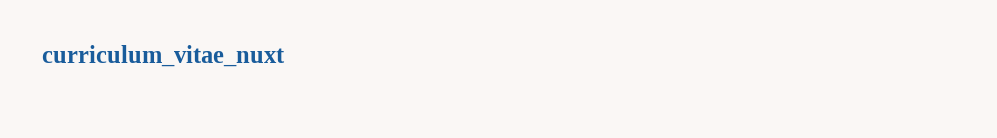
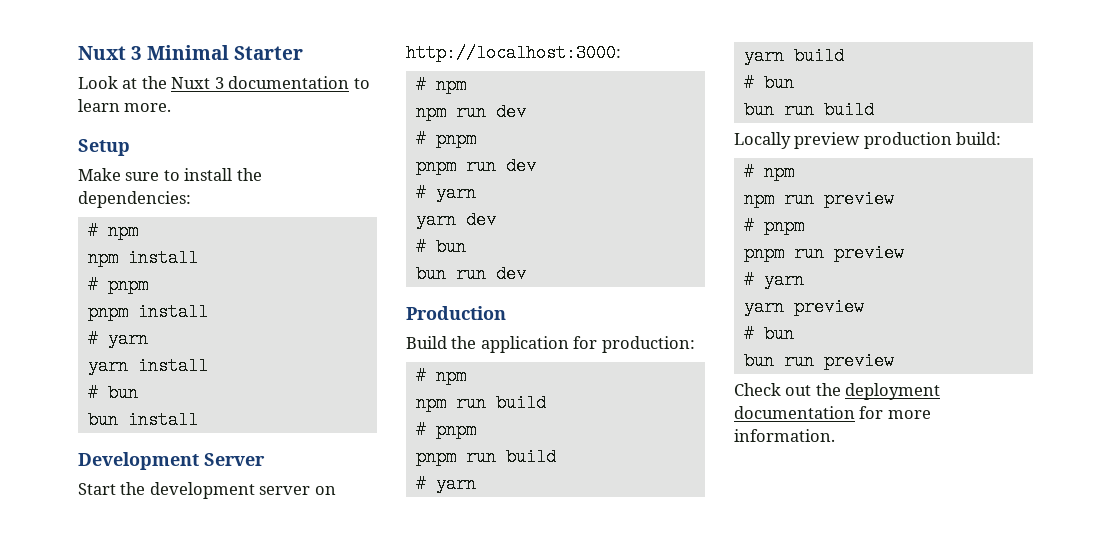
[42,45,285,67] curriculum_vitae_nuxt -> [78,45,304,60] [78,76,370,89] [78,99,172,112] [78,139,130,156] [78,168,262,181] [78,191,191,208] [87,222,138,240] [87,249,198,267] [87,276,148,294] [87,303,208,321] [87,330,148,348] [87,357,208,375] [87,384,138,402] [87,411,198,429] [78,452,265,470] [78,482,336,499] [406,44,621,62] [415,76,466,94] [415,103,526,121] [415,130,476,148] [415,157,536,175] [415,184,476,202] [415,211,496,229] [415,238,466,256] [415,265,526,283] [406,306,506,320] [406,336,695,353] [415,367,466,385] [415,394,546,412] [415,421,476,439] [415,448,556,466] [415,475,476,493] [743,47,844,65] [743,74,794,92] [743,101,874,119] [734,132,1002,149] [743,163,794,181] [743,190,894,208] [743,217,804,235] [743,244,904,262] [743,271,804,289] [743,298,864,316] [743,325,794,343] [743,352,894,370] [734,383,941,400] [734,406,931,419] [734,429,835,442] Nuxt 3 Minimal Starter // Look at the Nuxt 3 documentation to learn more. // Setup // Make sure to install the dependencies: // # npm // npm install // # pnpm // pnpm install // # yarn // yarn install // # bun // bun install // Development Server // Start the development server on http://localhost:3000: // # npm // npm run dev // # pnpm // pnpm run dev // # yarn // yarn dev // # bun // bun run dev // Production // Build the application for production: // # npm // npm run build // # pnpm // pnpm run build // # yarn // yarn build // # bun // bun run build // Locally preview production build: // # npm // npm run preview // # pnpm // pnpm run preview // # yarn // yarn preview // # bun // bun run preview // Check out the deployment documentation for more information.

